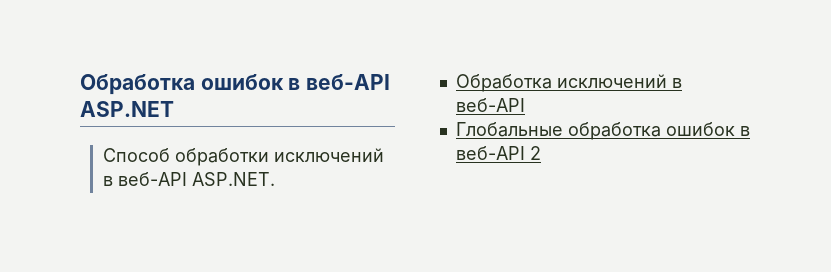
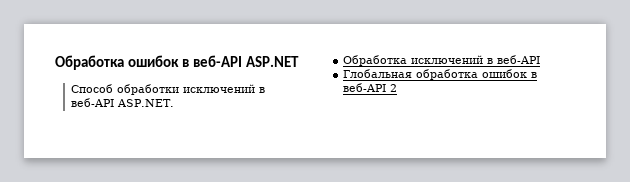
[455,122,563,137] Глобальные -> [343,69,413,78] Глобальная

